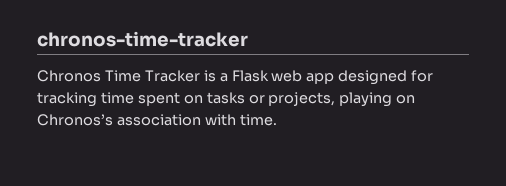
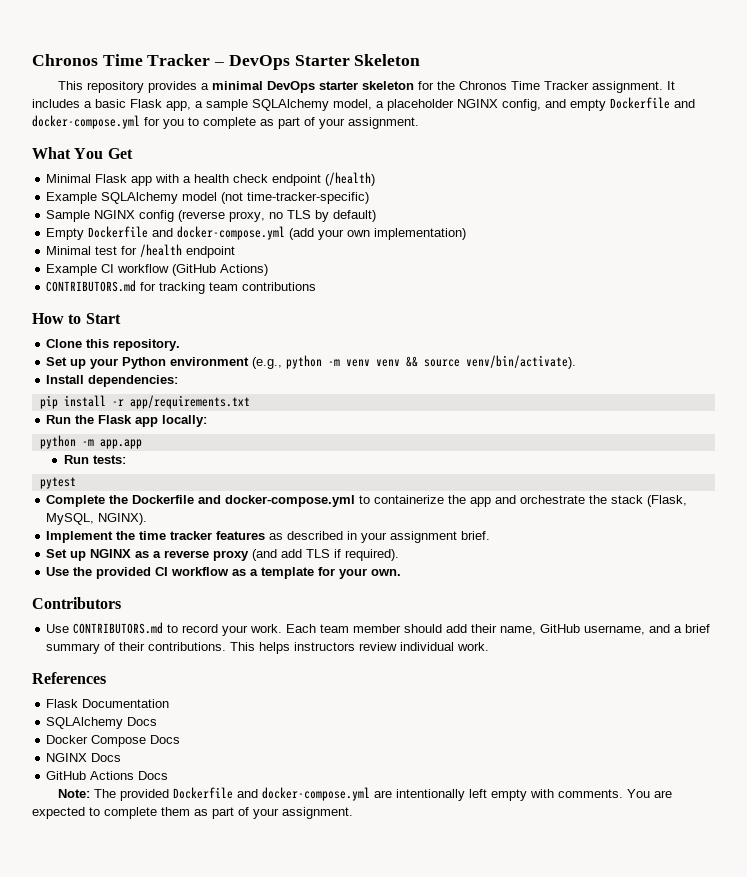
[37,31,248,47] [37,70,434,85] [37,92,416,107] [37,114,277,126] chronos-time-tracker // Chronos Time Tracker is a Flask web app designed for tracking time spent on tasks or projects, playing on Chronos’s association with time. -> [32,54,421,70] [57,81,675,93] [32,97,695,111] [32,115,419,129] [32,147,133,159] [46,172,376,186] [46,192,370,204] [46,210,377,222] [46,226,467,240] [46,244,236,258] [46,264,269,276] [46,280,317,294] [32,313,121,324] [46,339,181,351] [46,355,577,369] [46,375,179,387] [39,395,250,409] [46,415,208,427] [39,435,142,449] [63,455,126,464] [39,477,76,489] [46,495,688,507] [46,513,148,525] [46,531,491,543] [46,549,400,561] [46,567,402,579] [32,597,121,609] [46,622,711,636] [46,642,490,654] [32,672,106,684] [46,699,170,708] [46,717,158,729] [46,735,181,747] [46,753,122,762] [46,771,169,780] [57,787,672,801] [32,807,353,819] Chronos Time Tracker – DevOps Starter Skeleton // This repository provides a minimal DevOps starter skeleton for the Chronos Time Tracker assignment. It includes a basic Flask app, a sample SQLAlchemy model, a placeholder NGINX config, and empty Dockerfile and docker-compose.yml for you to complete as part of your assignment. // What You Get // Minimal Flask app with a health check endpoint (/health) // Example SQLAlchemy model (not time-tracker-specific) // Sample NGINX config (reverse proxy, no TLS by default) // Empty Dockerfile and docker-compose.yml (add your own implementation) // Minimal test for /health endpoint // Example CI workflow (GitHub Actions) // CONTRIBUTORS.md for tracking team contributions // How to Start // Clone this repository. // Set up your Python environment (e.g., python -m venv venv && source venv/bin/activate). // Install dependencies: // pip install -r app/requirements.txt // Run the Flask app locally: // python -m app.app // Run tests: // pytest // Complete the Dockerfile and docker-compose.yml to containerize the app and orchestrate the stack (Flask, MySQL, NGINX). // Implement the time tracker features as described in your assignment brief. // Set up NGINX as a reverse proxy (and add TLS if required). // Use the provided CI workflow as a template for your own. // Contributors // Use CONTRIBUTORS.md to record your work. Each team member should add their name, GitHub username, and a brief summary of their contributions. This helps instructors review individual work. // References // Flask Documentation // SQLAlchemy Docs // Docker Compose Docs // NGINX Docs // GitHub Actions Docs // Note: The provided Dockerfile and docker-compose.yml are intentionally left empty with comments. You are expected to complete them as part of your assignment.

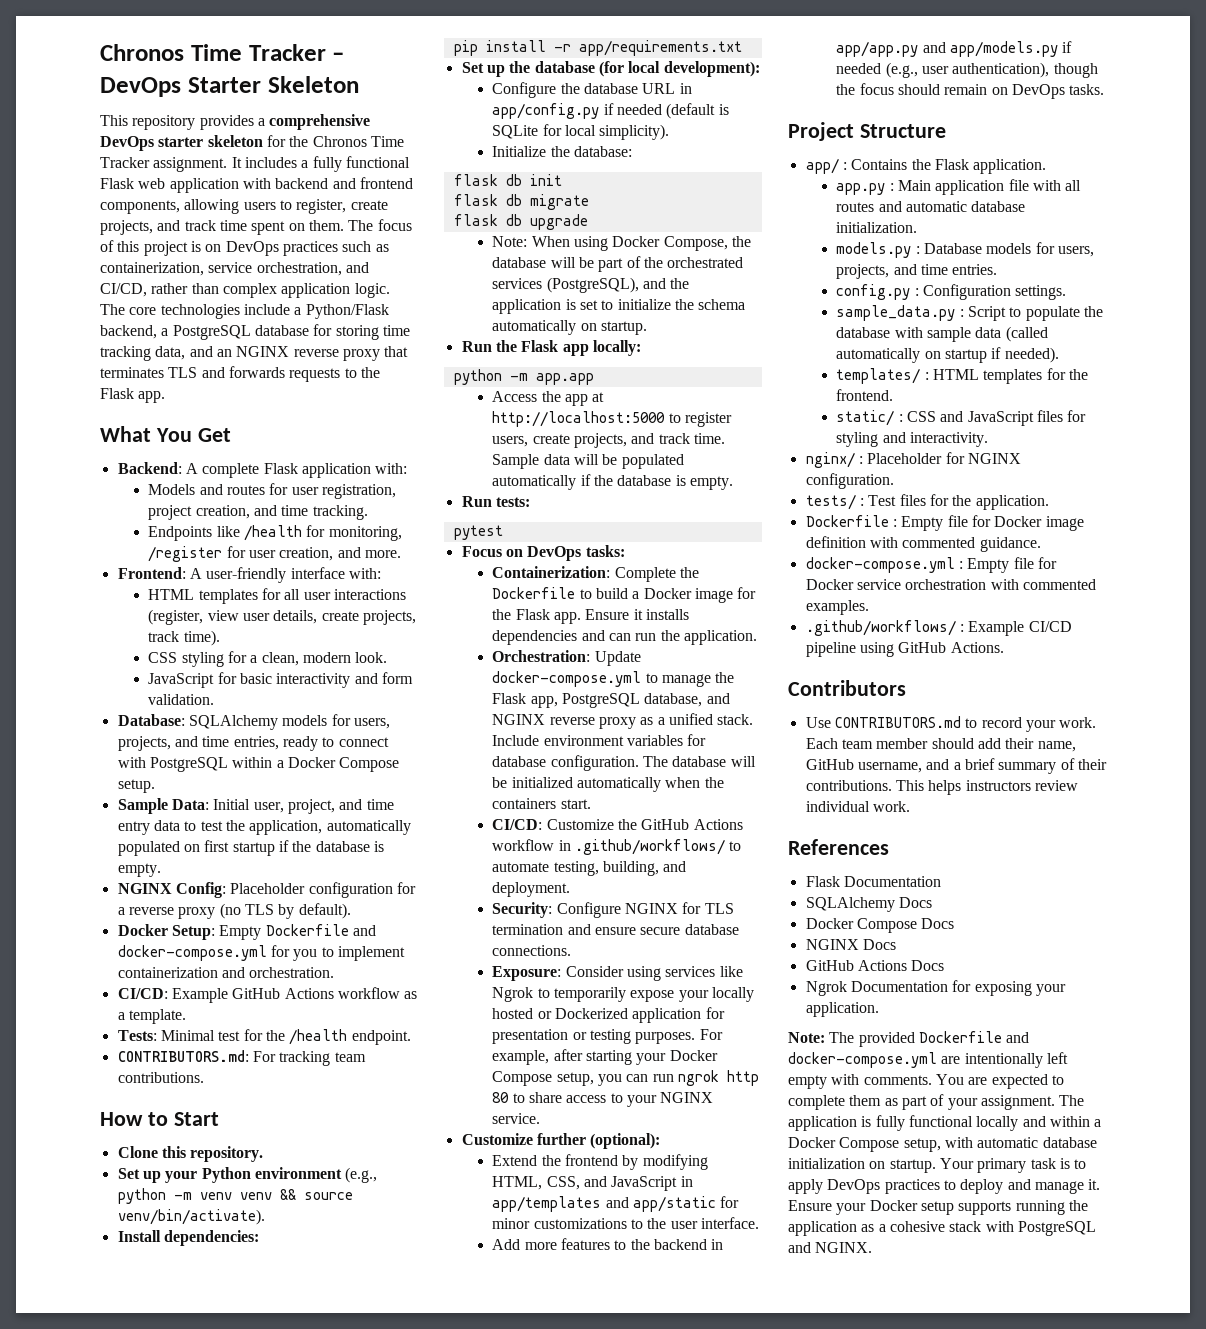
[211,81,263,90] minimal -> [269,114,371,130] comprehensive
[95,99,606,111] basic Flask app, a sample SQLAlchemy model, a placeholder NGINX config, and empty -> [312,156,410,172] [100,177,413,193] [100,199,388,214] [100,219,412,235] [100,240,389,256] [100,262,369,276] [100,283,390,298] [100,304,389,319] [100,324,410,340] [100,346,409,361] [100,366,380,382] [100,388,166,403] [100,426,231,442] [117,462,408,478] [148,483,397,499] [148,505,368,520] [148,525,402,541] [148,546,402,562] [117,567,381,583] [148,588,407,604] [148,609,417,625] [148,630,220,646] [148,651,388,667] [148,672,414,688] [148,694,215,705] [117,714,390,730] [117,736,389,751] [117,757,400,772] [117,779,155,793] [117,798,394,814] [117,820,411,835] [117,840,384,856] [117,863,161,877] [117,882,416,898] [117,903,351,919] [117,924,262,940] fully functional Flask web application with backend and frontend components, allowing users to register, create projects, and track time spent on them. The focus of this project is on DevOps practices such as containerization, service orchestration, and CI/CD, rather than complex application logic. The core technologies include a Python/Flask backend, a PostgreSQL database for storing time tracking data, and an NGINX reverse proxy that terminates TLS and forwards requests to the Flask app. // What You Get // Backend: A complete Flask application with: // Models and routes for user registration, project creation, and time tracking. // Endpoints like /health for monitoring, /register for user creation, and more. // Frontend: A user-friendly interface with: // HTML templates for all user interactions (register, view user details, create projects, track time). // CSS styling for a clean, modern look. // JavaScript for basic interactivity and form validation. // Database: SQLAlchemy models for users, projects, and time entries, ready to connect with PostgreSQL within a Docker Compose setup. // Sample Data: Initial user, project, and time entry data to test the application, automatically populated on first startup if the database is empty. // NGINX Config: Placeholder configuration for a reverse proxy (no TLS by default). // Docker Setup: Empty
[203,117,419,129] [32,147,133,159] [46,172,376,186] [46,192,370,204] [46,210,377,222] [46,226,467,240] [46,244,236,258] [46,264,269,276] [46,280,157,292] complete as part of your assignment. // What You Get // Minimal Flask app with a health check endpoint (/health) // Example SQLAlchemy model (not time-tracker-specific) // Sample NGINX config (reverse proxy, no TLS by default) // Empty Dockerfile and docker-compose.yml (add your own implementation) // Minimal test for /health endpoint // Example CI workflow (GitHub Actions) // CONTRIBUTORS.md for -> [337,946,405,961] [117,967,335,978] [117,987,418,1003] [117,1009,186,1024] [117,1029,411,1045] [117,1050,276,1062] implement containerization and orchestration. // CI/CD: Example GitHub Actions workflow as a template. // Tests: Minimal test for the /health endpoint. // CONTRIBUTORS.md: For
[242,282,317,291] contributions -> [117,1072,204,1083] contributions.
(250, 402) none -> [461,61,760,77] [492,82,692,98] [492,103,729,119] [492,124,670,140] [492,146,633,157] [453,174,562,186] [453,194,589,210] [453,214,588,230] [492,236,752,251] [492,256,744,272] [492,277,690,293] [492,299,746,314] [492,320,648,335] // Set up the database (for local development): // Configure the database URL in app/config.py if needed (default is SQLite for local simplicity). // Initialize the database: // flask db init // flask db migrate // flask db upgrade // Note: When using Docker Compose, the database will be part of the orchestrated services (PostgreSQL), and the application is set to initialize the schema automatically on startup.
[63,455,126,464] [39,477,76,489] [46,495,688,507] [46,513,148,525] [46,531,491,543] [46,549,400,561] [46,567,402,579] Run tests: // pytest // Complete the Dockerfile and docker-compose.yml to containerize the app and orchestrate the stack (Flask, MySQL, NGINX). // Implement the time tracker features as described in your assignment brief. // Set up NGINX as a reverse proxy (and add TLS if required). // Use the provided CI workflow as a template for your own. -> [492,391,605,406] [492,411,733,427] [492,433,726,448] [492,454,684,469] [492,474,734,490] [461,496,530,507] [453,525,503,540] [461,545,625,561] [492,566,700,582] [492,587,757,603] [492,609,690,624] [492,630,758,645] [492,650,641,666] [492,671,735,687] [492,693,730,708] [492,713,754,729] [492,734,707,746] [492,755,756,771] [492,777,724,792] [492,798,591,809] [492,819,743,830] [492,839,742,855] [492,861,687,876] [492,882,571,897] [492,902,734,918] [492,924,739,935] [492,945,572,956] [492,966,743,981] [492,987,755,1002] [492,1007,725,1023] [492,1029,723,1044] [492,1049,718,1065] [492,1070,760,1086] [492,1092,714,1107] [492,1113,541,1124] [461,1133,661,1149] [492,1154,708,1170] [492,1176,693,1191] [492,1196,740,1212] [492,1217,760,1229] [492,1238,724,1250] [836,41,1073,57] [836,62,1098,78] [836,83,1105,99] [788,122,946,141] [805,158,1047,174] [836,179,1082,195] [836,201,1026,212] [836,222,918,233] [836,242,1095,258] [836,264,998,279] [836,284,1067,300] [836,305,1104,321] [836,326,1048,342] [836,347,1059,363] [836,368,1089,384] [836,389,894,401] [836,410,1087,426] [836,432,989,447] [805,452,1021,468] [805,473,894,489] [805,494,1049,510] [805,515,1084,531] [805,536,1041,552] [805,557,1057,573] [805,579,1096,590] [805,600,869,615] [805,620,1072,636] [805,642,1004,657] Access the app at http://localhost:5000 to register users, create projects, and track time. Sample data will be populated automatically if the database is empty. // Run tests: // pytest // Focus on DevOps tasks: // Containerization: Complete the Dockerfile to build a Docker image for the Flask app. Ensure it installs dependencies and can run the application. // Orchestration: Update docker-compose.yml to manage the Flask app, PostgreSQL database, and NGINX reverse proxy as a unified stack. Include environment variables for database configuration. The database will be initialized automatically when the containers start. // CI/CD: Customize the GitHub Actions workflow in .github/workflows/ to automate testing, building, and deployment. // Security: Configure NGINX for TLS termination and ensure secure database connections. // Exposure: Consider using services like Ngrok to temporarily expose your locally hosted or Dockerized application for presentation or testing purposes. For example, after starting your Docker Compose setup, you can run ngrok http 80 to share access to your NGINX service. // Customize further (optional): // Extend the frontend by modifying HTML, CSS, and JavaScript in app/templates and app/static for minor customizations to the user interface. // Add more features to the backend in app/app.py and app/models.py if needed (e.g., user authentication), though the focus should remain on DevOps tasks. // Project Structure // app/ : Contains the Flask application. // app.py : Main application file with all routes and automatic database initialization. // models.py : Database models for users, projects, and time entries. // config.py : Configuration settings. // sample_data.py : Script to populate the database with sample data (called automatically on startup if needed). // templates/ : HTML templates for the frontend. // static/ : CSS and JavaScript files for styling and interactivity. // nginx/ : Placeholder for NGINX configuration. // tests/ : Test files for the application. // Dockerfile : Empty file for Docker image definition with commented guidance. // docker-compose.yml : Empty file for Docker service orchestration with commented examples. // .github/workflows/ : Example CI/CD pipeline using GitHub Actions.
(169, 775) none -> [805,980,1066,996] [805,1002,879,1017] // Ngrok Documentation for exposing your application.
(353, 813) none -> [1059,1095,1085,1106] [788,1115,1102,1131] [788,1137,1097,1152] [788,1158,1087,1173] [788,1179,1101,1194] [788,1200,1088,1215] [788,1221,1096,1236] [788,1242,873,1253] The application is fully functional locally and within a Docker Compose setup, with automatic database initialization on startup. Your primary task is to apply DevOps practices to deploy and manage it. Ensure your Docker setup supports running the application as a cohesive stack with PostgreSQL and NGINX.

